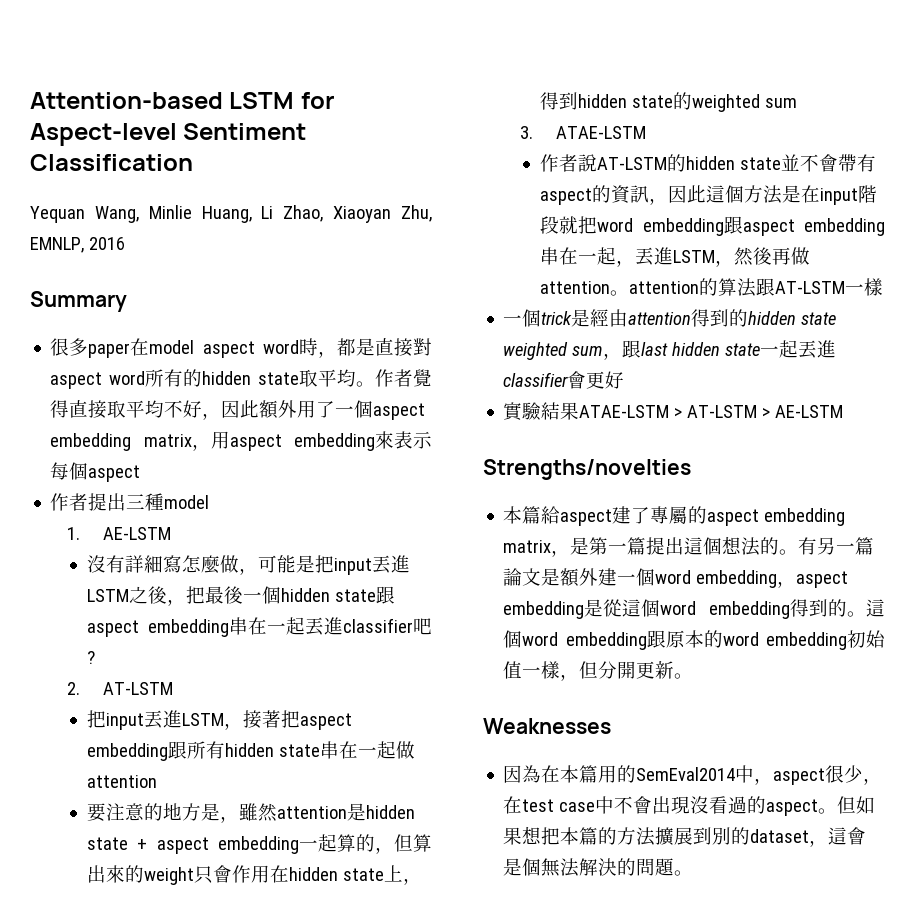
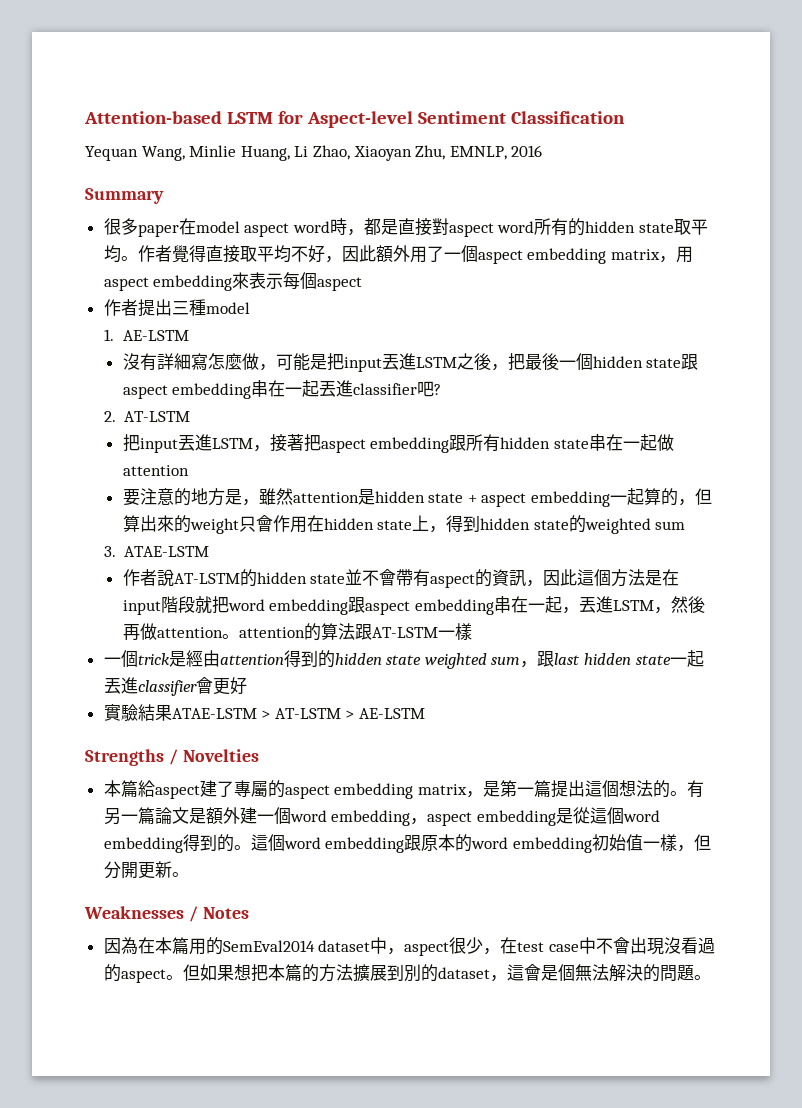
[483,459,691,480] Strengths/novelties -> [85,749,259,766] Strengths / Novelties
(611, 726) none -> [188,906,249,922] / Notes
(736, 774) none -> [318,940,371,952] dataset

